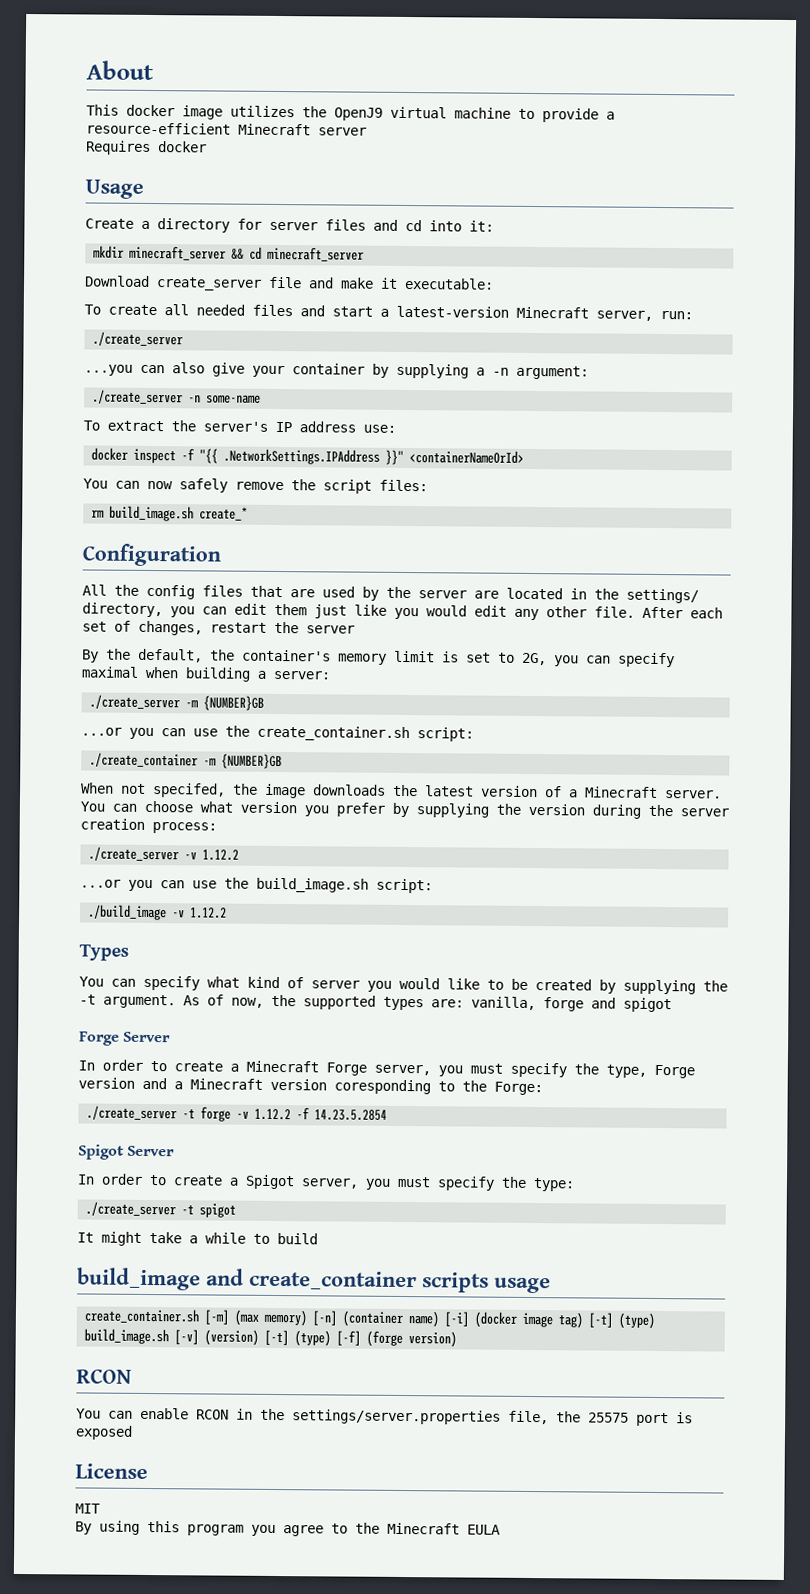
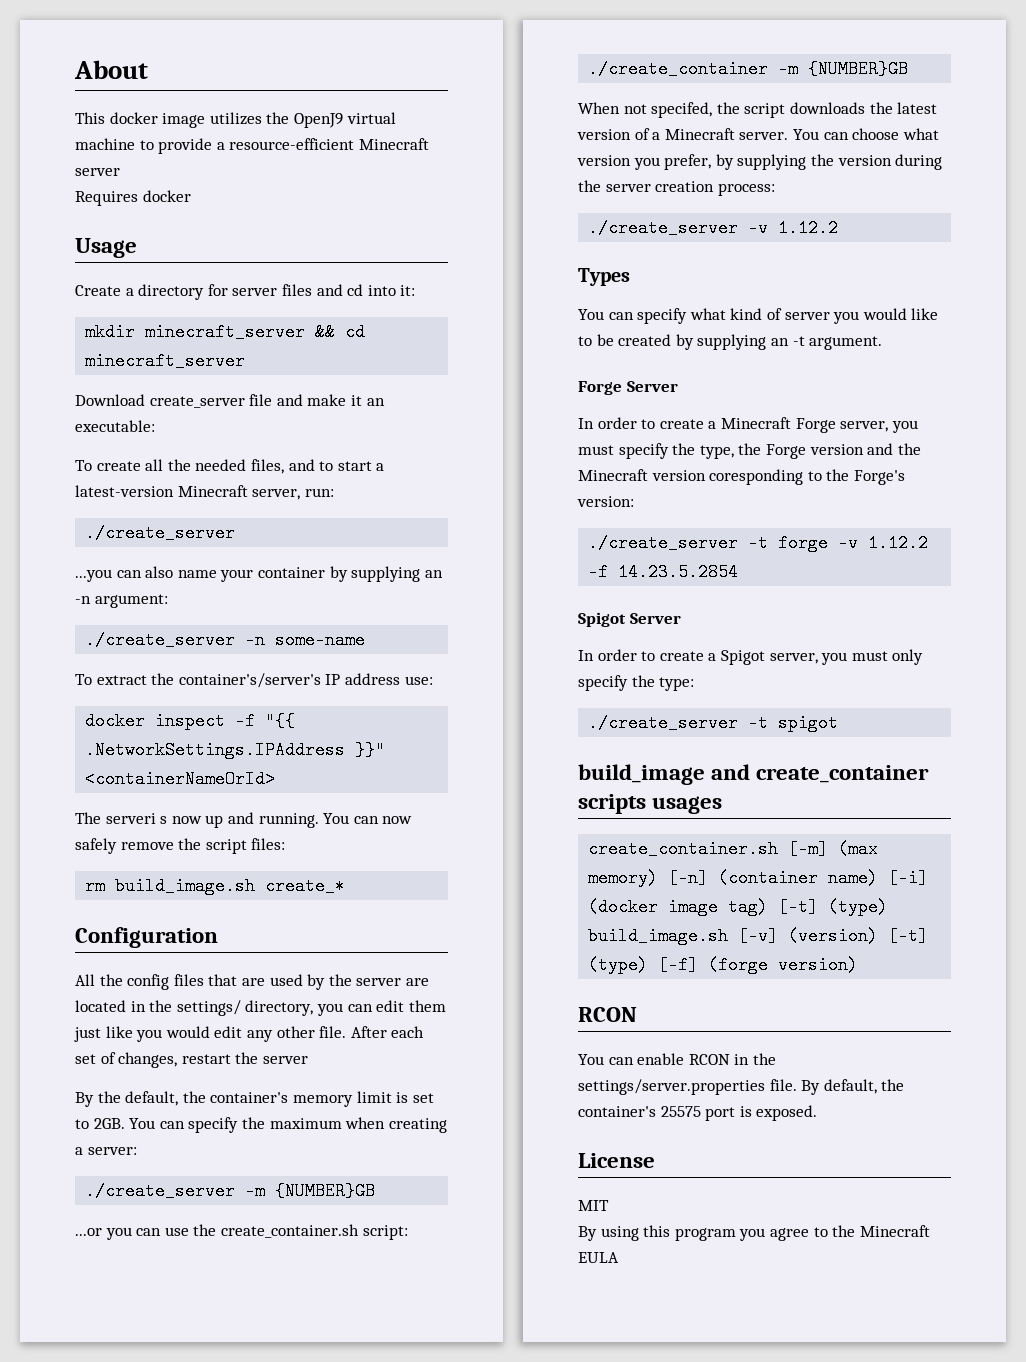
(398, 283) none -> [366,398,385,406] an
[196,304,325,317] needed files and -> [167,459,334,474] the needed files, and to
[212,362,245,377] give -> [177,570,217,578] name
[476,367,485,376] a -> [424,570,443,578] an
[203,421,268,432] server's -> [178,673,321,688] container's/server's
(525, 457) none -> [75,812,319,828] The serveri s now up and running.
[522,652,675,668] [81,666,251,682] 2G, you can specify maximal when building -> [93,1117,447,1133] 2GB. You can specify the maximum when creating
[264,783,306,799] image -> [744,103,786,118] script
[336,802,385,817] prefer -> [664,154,712,170] prefer,
[80,877,433,894] [88,904,228,921] // ...or you can use the build_image.sh script: // ./build_image -v 1.12.2 -> (839, 228) none
[703,980,728,992] the -> [770,338,789,346] an
[183,994,672,1013] As of now, the supported types are: vanilla, forge and spigot -> (883, 343) none
(647, 1071) none -> [738,443,762,455] the
[174,1081,183,1090] a -> [897,443,921,455] the
[494,1081,543,1096] Forge: -> [853,470,905,485] [577,496,634,507] Forge's version:
(431, 1182) none -> [892,649,924,665] only
[77,1231,318,1246] // It might take a while to build -> (839, 723) none
[494,1277,551,1294] usage -> [652,796,723,814] usages
[508,1410,581,1425] file, the -> [769,1079,905,1095] [578,1106,656,1117] file. By default, the container's
[75,1425,133,1440] exposed -> [756,1105,818,1121] exposed.

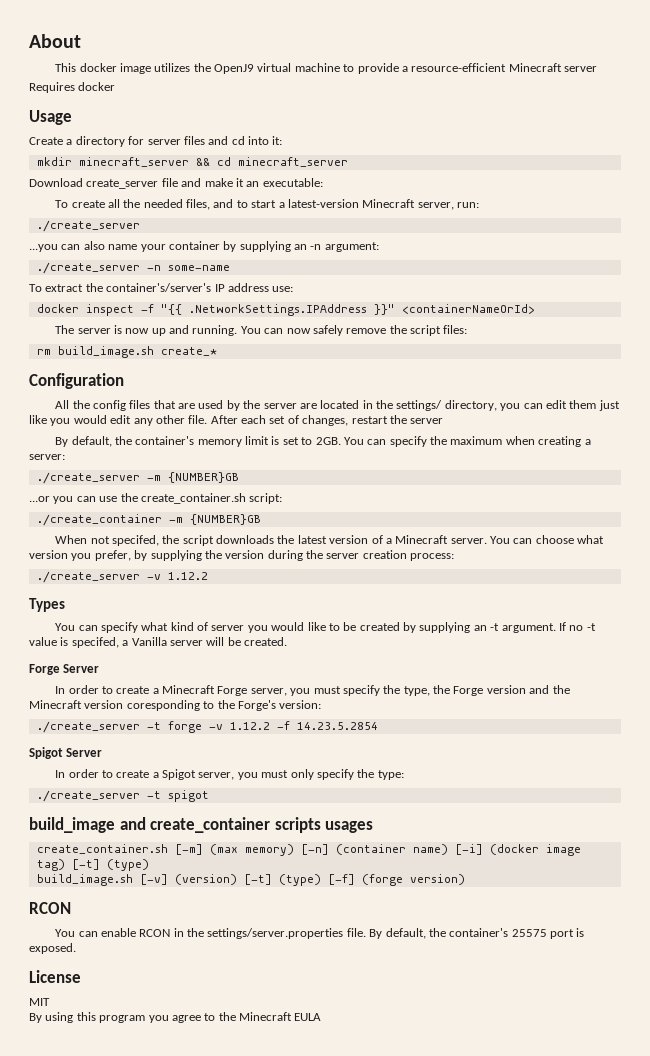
[105,813,168,824] serveri s -> [77,325,122,334] server is
[97,1091,121,1103] the -> (69, 442) none
(883, 343) none -> [558,622,596,631] [29,637,287,648] If no -t value is specifed, a Vanilla server will be created.

